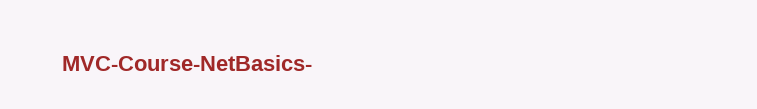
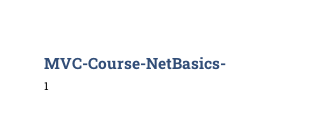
(312, 63) none -> [44,82,49,90] // 1

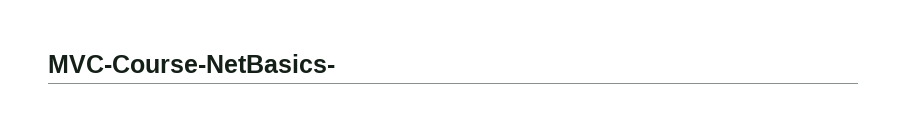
[44,82,49,90] // 1 -> (335, 63) none

